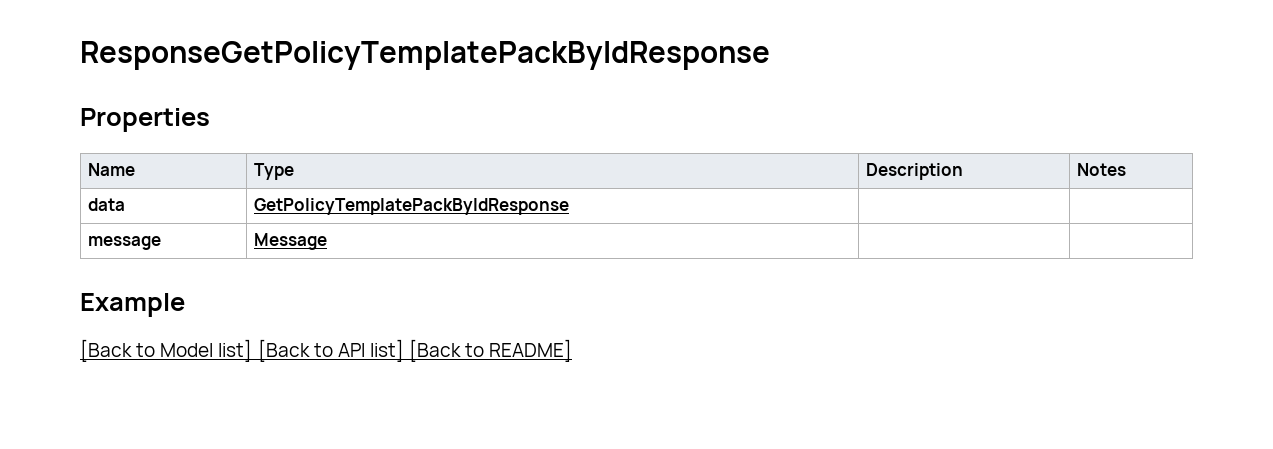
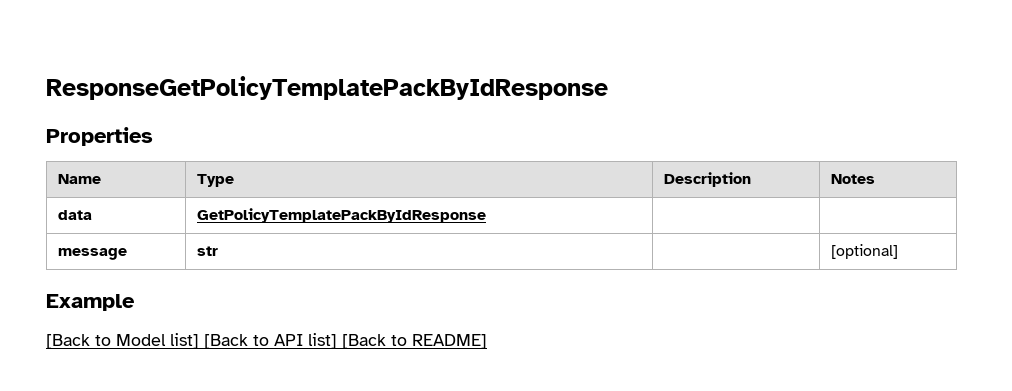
[254,233,328,250] Message | | -> [196,246,218,256] [830,244,898,259] str | | [optional]

